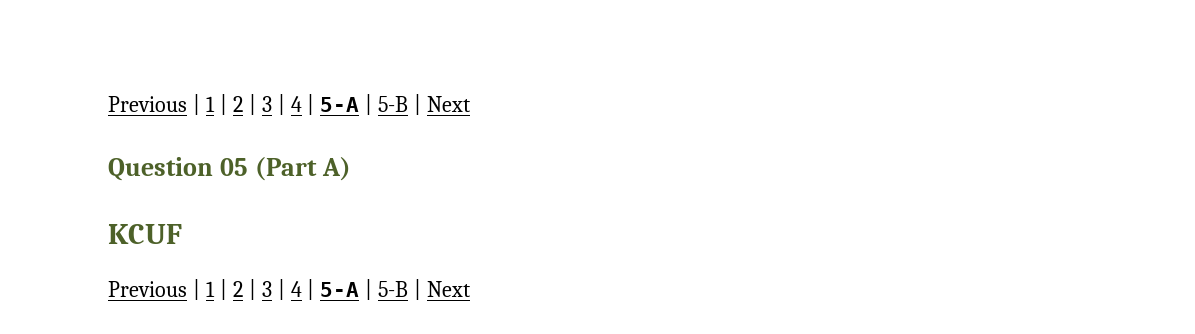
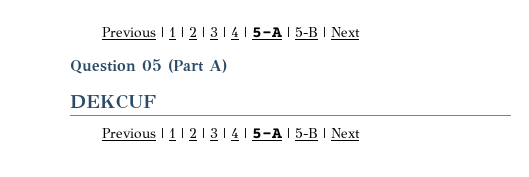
[108,224,182,244] KCUF -> [70,94,156,109] DEKCUF

